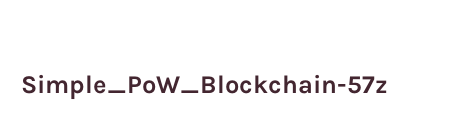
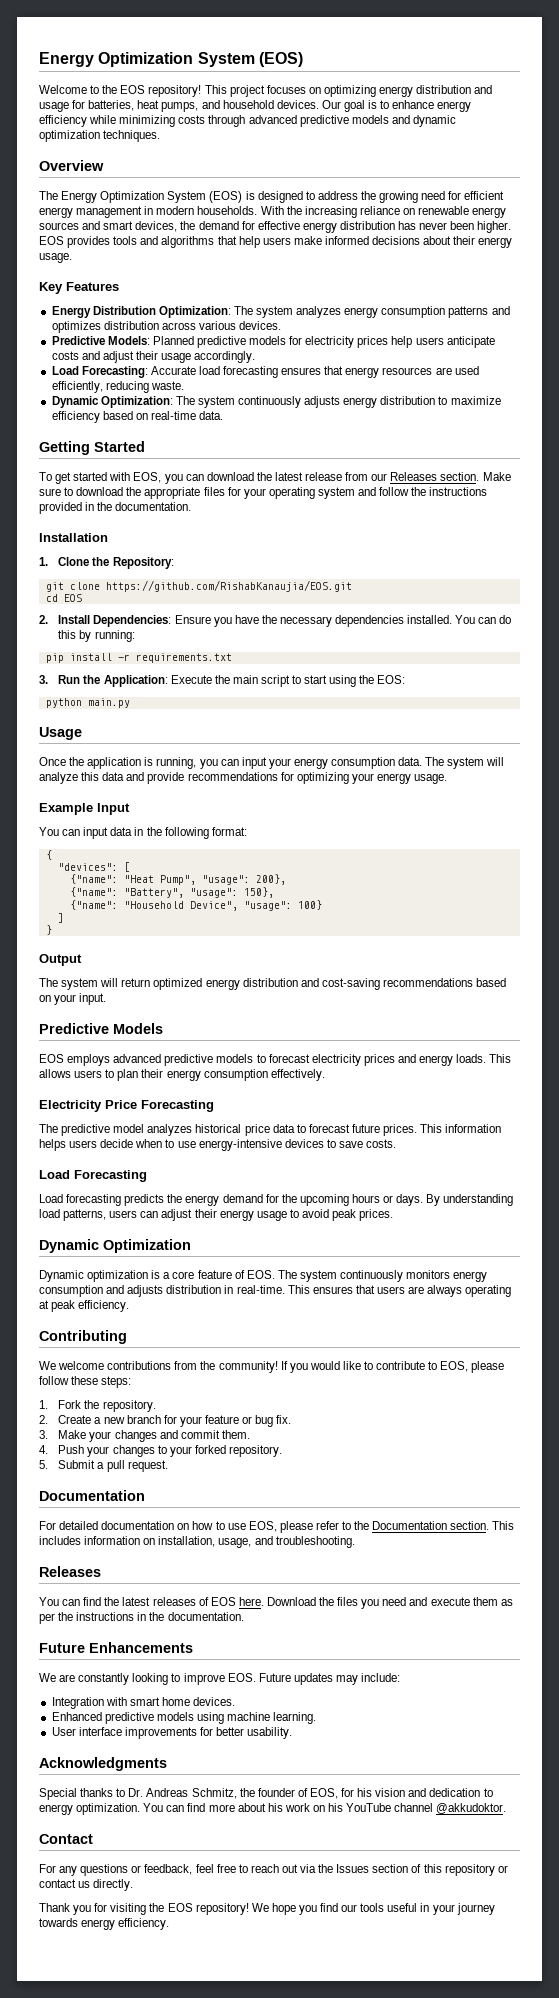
[21,74,388,100] Simple_PoW_Blockchain-57z -> [39,52,303,67] [39,85,493,97] [39,100,472,112] [39,115,456,127] [39,130,161,142] [39,160,104,171] [39,191,505,203] [39,206,507,218] [39,221,512,233] [39,236,513,248] [39,253,72,263] [39,282,119,294] [51,306,510,318] [51,321,282,333] [51,336,495,348] [51,351,256,363] [51,366,479,378] [51,381,184,393] [51,396,501,408] [51,411,224,423] [39,441,145,455] [39,472,511,484] [39,487,488,499] [39,502,192,514] [39,533,108,542] [39,557,174,569] [45,580,352,592] [45,594,82,602] [39,615,512,627] [58,630,135,642] [45,653,232,663] [39,675,406,687] [45,698,130,708] [39,727,82,740] [39,757,505,769] [39,772,448,784] [39,803,130,815] [39,827,247,839] [45,850,52,860] [57,862,130,872] [69,874,286,885] [69,887,274,898] [69,900,322,911] [57,913,64,923] [45,925,52,935] [39,954,82,966] [39,978,507,990] [39,993,107,1005] [39,1023,163,1034] [39,1054,512,1066] [39,1069,325,1081] [39,1100,214,1112] [39,1124,502,1136] [39,1139,397,1151] [39,1170,147,1182] [39,1194,514,1206] [39,1209,394,1221] [39,1239,191,1253] [39,1270,488,1282] [39,1285,512,1297] [39,1300,130,1312] [39,1330,127,1344] [39,1361,505,1373] [39,1376,132,1388] [39,1400,156,1412] [39,1415,292,1427] [39,1430,250,1442] [39,1445,282,1457] [39,1460,168,1472] [39,1490,145,1501] [39,1521,515,1533] [39,1536,355,1548] [39,1566,101,1577] [39,1597,513,1609] [39,1612,244,1624] [39,1642,193,1653] [39,1673,401,1685] [51,1697,236,1709] [51,1712,317,1724] [51,1727,293,1739] [39,1757,167,1771] [39,1788,493,1800] [39,1803,507,1815] [39,1834,93,1844] [39,1864,508,1876] [39,1879,134,1891] [39,1903,495,1915] [39,1918,170,1930] Energy Optimization System (EOS) // Welcome to the EOS repository! This project focuses on optimizing energy distribution and usage for batteries, heat pumps, and household devices. Our goal is to enhance energy efficiency while minimizing costs through advanced predictive models and dynamic optimization techniques. // Overview // The Energy Optimization System (EOS) is designed to address the growing need for efficient energy management in modern households. With the increasing reliance on renewable energy sources and smart devices, the demand for effective energy distribution has never been higher. EOS provides tools and algorithms that help users make informed decisions about their energy usage. // Key Features // Energy Distribution Optimization: The system analyzes energy consumption patterns and optimizes distribution across various devices. // Predictive Models: Planned predictive models for electricity prices help users anticipate costs and adjust their usage accordingly. // Load Forecasting: Accurate load forecasting ensures that energy resources are used efficiently, reducing waste. // Dynamic Optimization: The system continuously adjusts energy distribution to maximize efficiency based on real-time data. // Getting Started // To get started with EOS, you can download the latest release from our Releases section. Make sure to download the appropriate files for your operating system and follow the instructions provided in the documentation. // Installation // 1. Clone the Repository: // git clone https://github.com/RishabKanaujia/EOS.git // cd EOS // 2. Install Dependencies: Ensure you have the necessary dependencies installed. You can do this by running: // pip install -r requirements.txt // 3. Run the Application: Execute the main script to start using the EOS: // python main.py // Usage // Once the application is running, you can input your energy consumption data. The system will analyze this data and provide recommendations for optimizing your energy usage. // Example Input // You can input data in the following format: // { // "devices": [ // {"name": "Heat Pump", "usage": 200}, // {"name": "Battery", "usage": 150}, // {"name": "Household Device", "usage": 100} // ] // } // Output // The system will return optimized energy distribution and cost-saving recommendations based on your input. // Predictive Models // EOS employs advanced predictive models to forecast electricity prices and energy loads. This allows users to plan their energy consumption effectively. // Electricity Price Forecasting // The predictive model analyzes historical price data to forecast future prices. This information helps users decide when to use energy-intensive devices to save costs. // Load Forecasting // Load forecasting predicts the energy demand for the upcoming hours or days. By understanding load patterns, users can adjust their energy usage to avoid peak prices. // Dynamic Optimization // Dynamic optimization is a core feature of EOS. The system continuously monitors energy consumption and adjusts distribution in real-time. This ensures that users are always operating at peak efficiency. // Contributing // We welcome contributions from the community! If you would like to contribute to EOS, please follow these steps: // 1. Fork the repository. // 2. Create a new branch for your feature or bug fix. // 3. Make your changes and commit them. // 4. Push your changes to your forked repository. // 5. Submit a pull request. // Documentation // For detailed documentation on how to use EOS, please refer to the Documentation section. This includes information on installation, usage, and troubleshooting. // Releases // You can find the latest releases of EOS here. Download the files you need and execute them as per the instructions in the documentation. // Future Enhancements // We are constantly looking to improve EOS. Future updates may include: // Integration with smart home devices. // Enhanced predictive models using machine learning. // User interface improvements for better usability. // Acknowledgments // Special thanks to Dr. Andreas Schmitz, the founder of EOS, for his vision and dedication to energy optimization. You can find more about his work on his YouTube channel @akkudoktor. // Contact // For any questions or feedback, feel free to reach out via the Issues section of this repository or contact us directly. // Thank you for visiting the EOS repository! We hope you find our tools useful in your journey towards energy efficiency.

